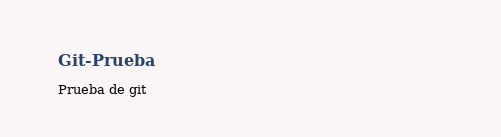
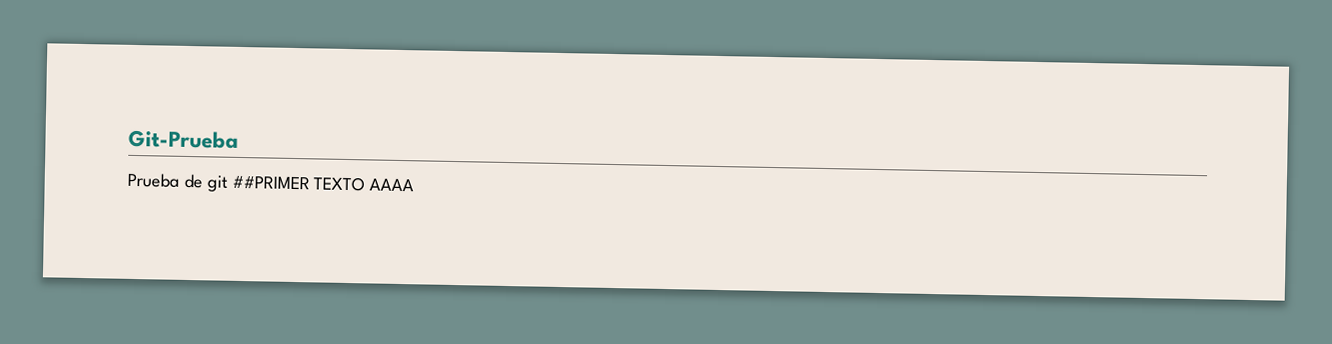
(147, 91) none -> [231,175,415,192] ##PRIMER TEXTO AAAA

